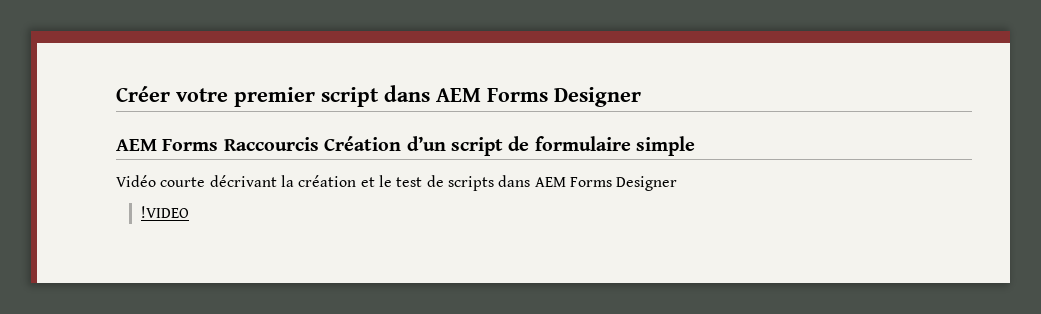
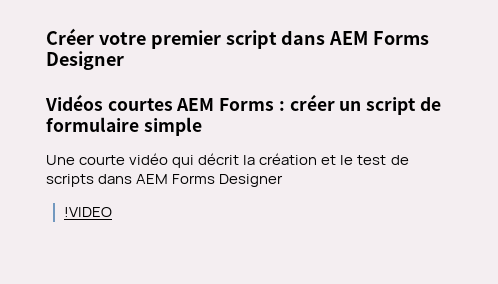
[116,136,446,151] AEM Forms Raccourcis Création d’un -> [45,94,362,111] Vidéos courtes AEM Forms : créer un
[116,175,277,187] Vidéo courte décrivant -> [46,153,240,168] Une courte vidéo qui décrit

